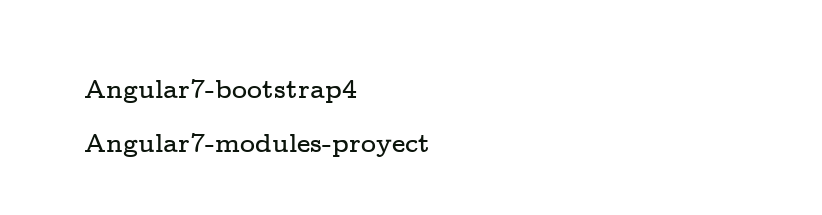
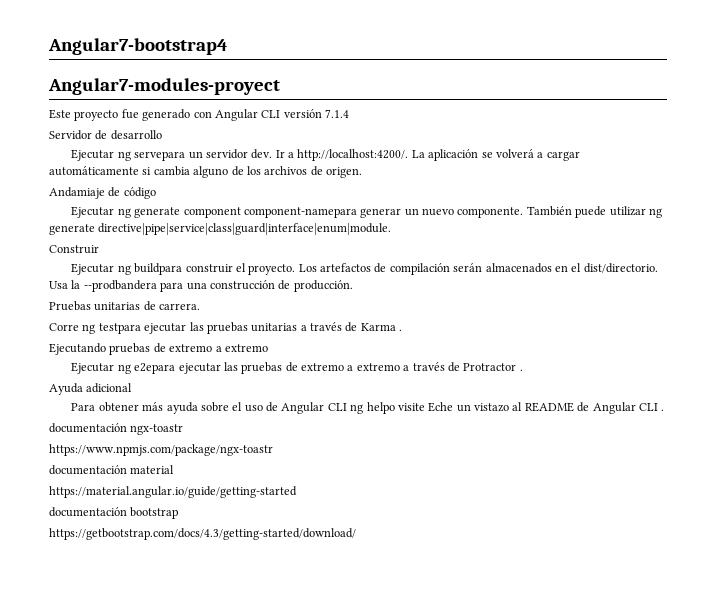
(430, 145) none -> [49,109,349,121] [49,130,162,140] [71,149,580,161] [49,166,362,178] [49,187,156,199] [71,206,662,218] [49,223,392,235] [49,245,99,254] [71,263,658,275] [49,280,353,292] [49,301,201,311] [49,322,403,334] [49,343,268,355] [71,362,523,374] [49,383,133,395] [71,402,665,414] [49,423,184,435] [49,444,273,456] [49,465,175,475] [49,486,297,498] [49,507,179,519] [49,528,356,540] // Este proyecto fue generado con Angular CLI versión 7.1.4 // Servidor de desarrollo // Ejecutar ng servepara un servidor dev. Ir a http://localhost:4200/. La aplicación se volverá a cargar automáticamente si cambia alguno de los archivos de origen. // Andamiaje de código // Ejecutar ng generate component component-namepara generar un nuevo componente. También puede utilizar ng generate directive|pipe|service|class|guard|interface|enum|module. // Construir // Ejecutar ng buildpara construir el proyecto. Los artefactos de compilación serán almacenados en el dist/directorio. Usa la --prodbandera para una construcción de producción. // Pruebas unitarias de carrera. // Corre ng testpara ejecutar las pruebas unitarias a través de Karma . // Ejecutando pruebas de extremo a extremo // Ejecutar ng e2epara ejecutar las pruebas de extremo a extremo a través de Protractor . // Ayuda adicional // Para obtener más ayuda sobre el uso de Angular CLI ng helpo visite Eche un vistazo al README de Angular CLI . // documentación ngx-toastr // https://www.npmjs.com/package/ngx-toastr // documentación material // https://material.angular.io/guide/getting-started // documentación bootstrap // https://getbootstrap.com/docs/4.3/getting-started/download/

